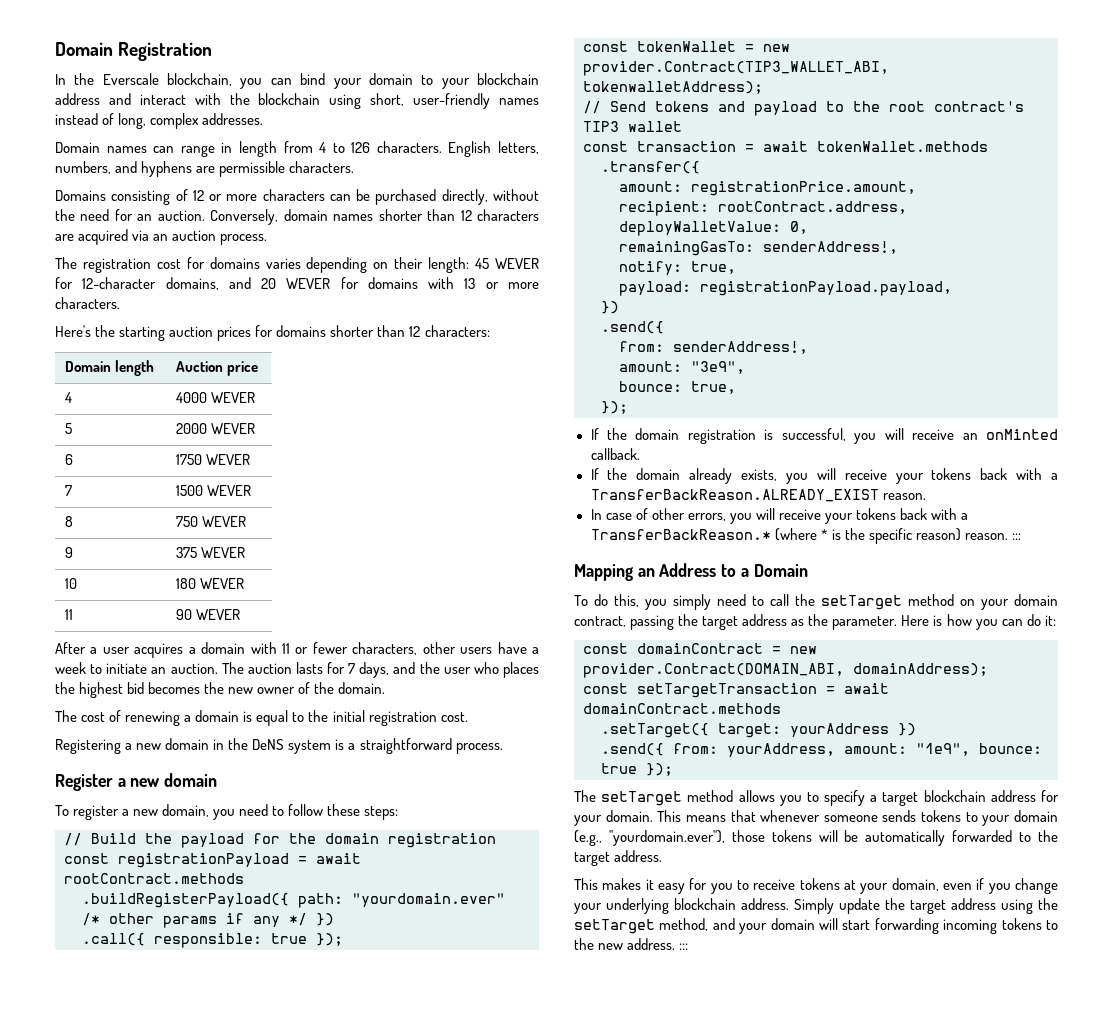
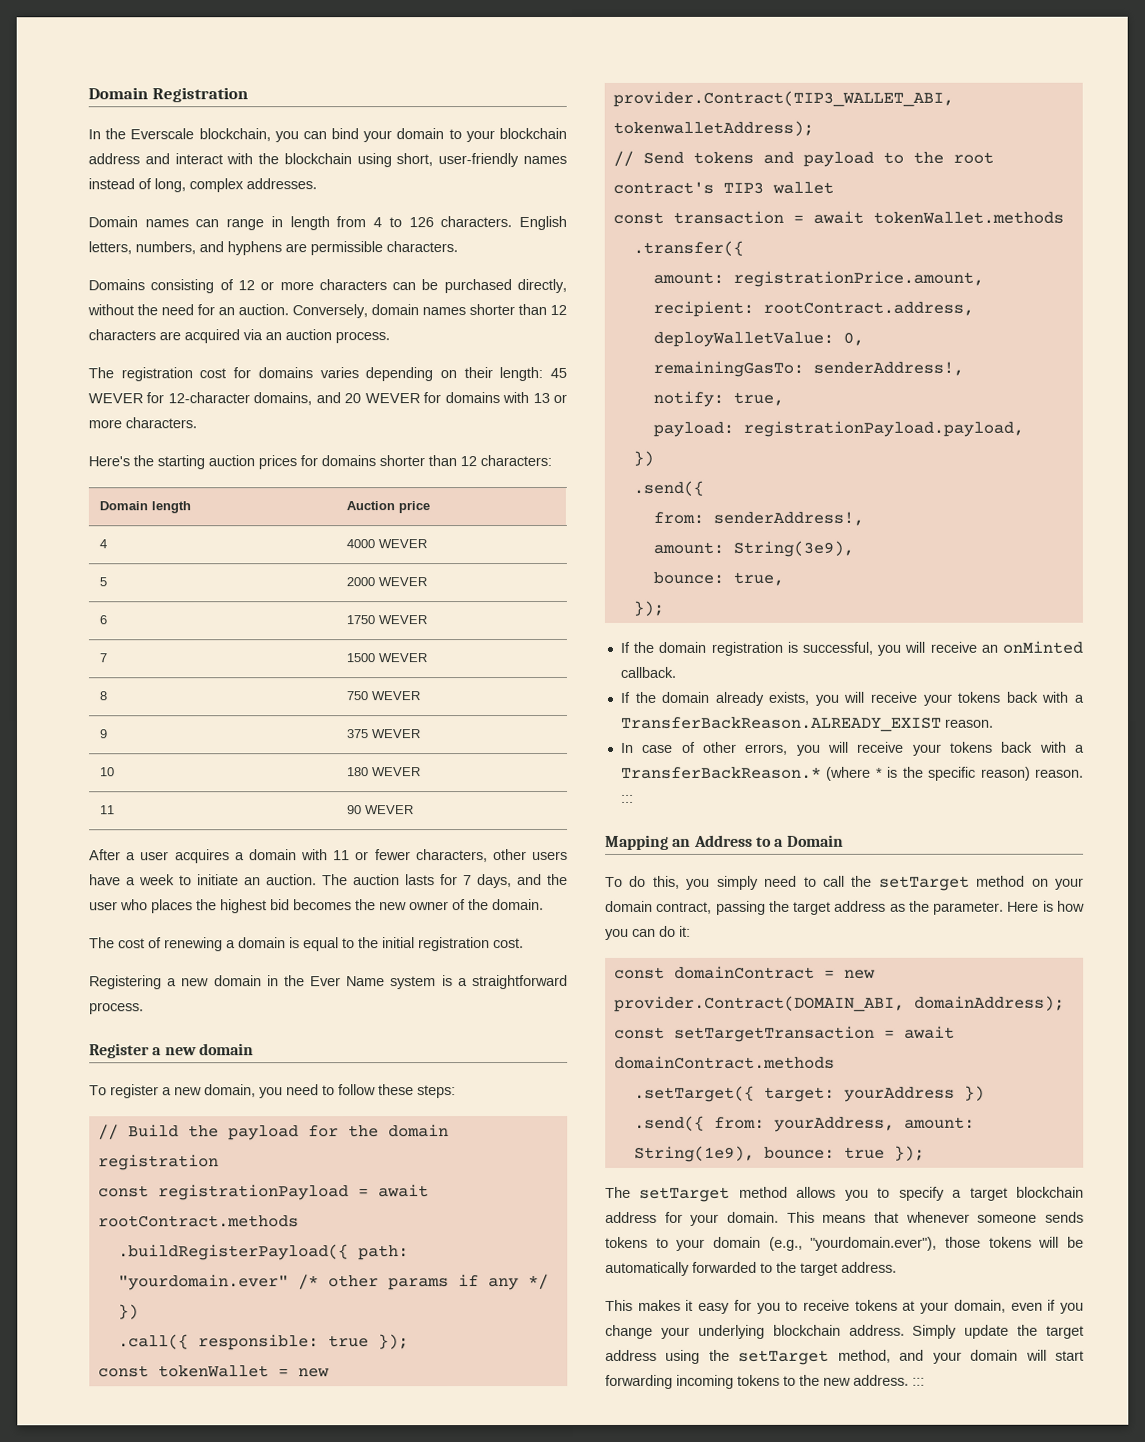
[252,739,285,750] DeNS -> [310,976,386,987] Ever Name
[691,361,745,374] "3e9", -> [732,540,854,557] String(3e9),
[916,743,970,756] "1e9", -> [633,1145,755,1162] String(1e9),

